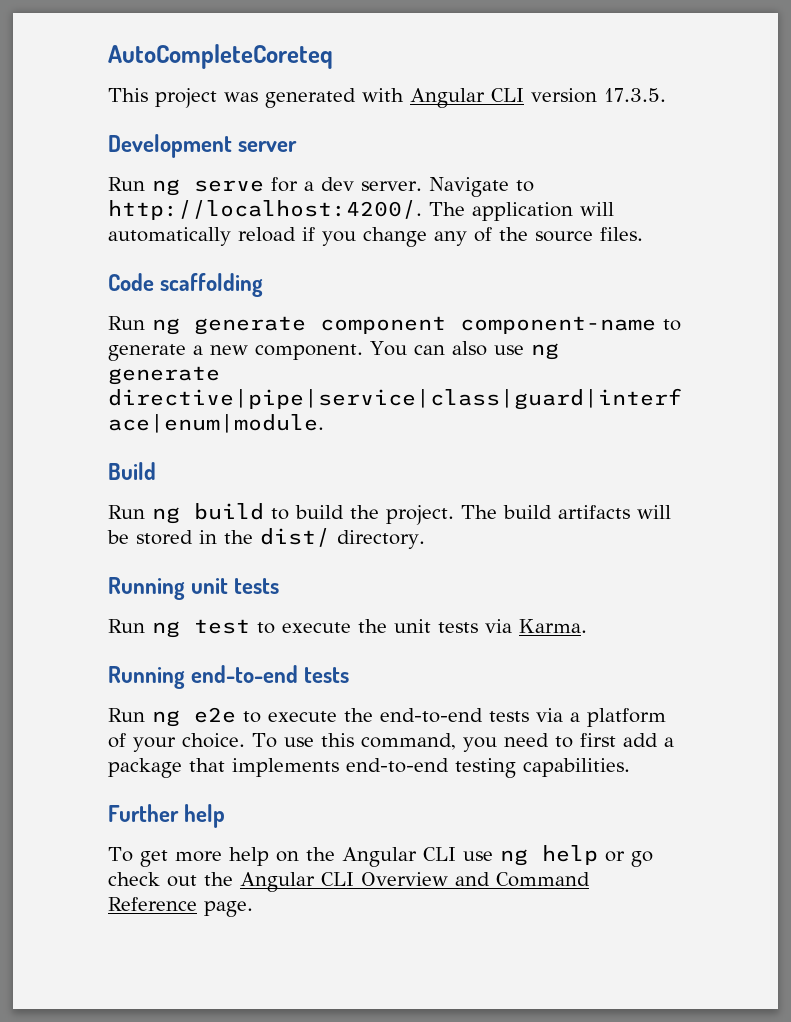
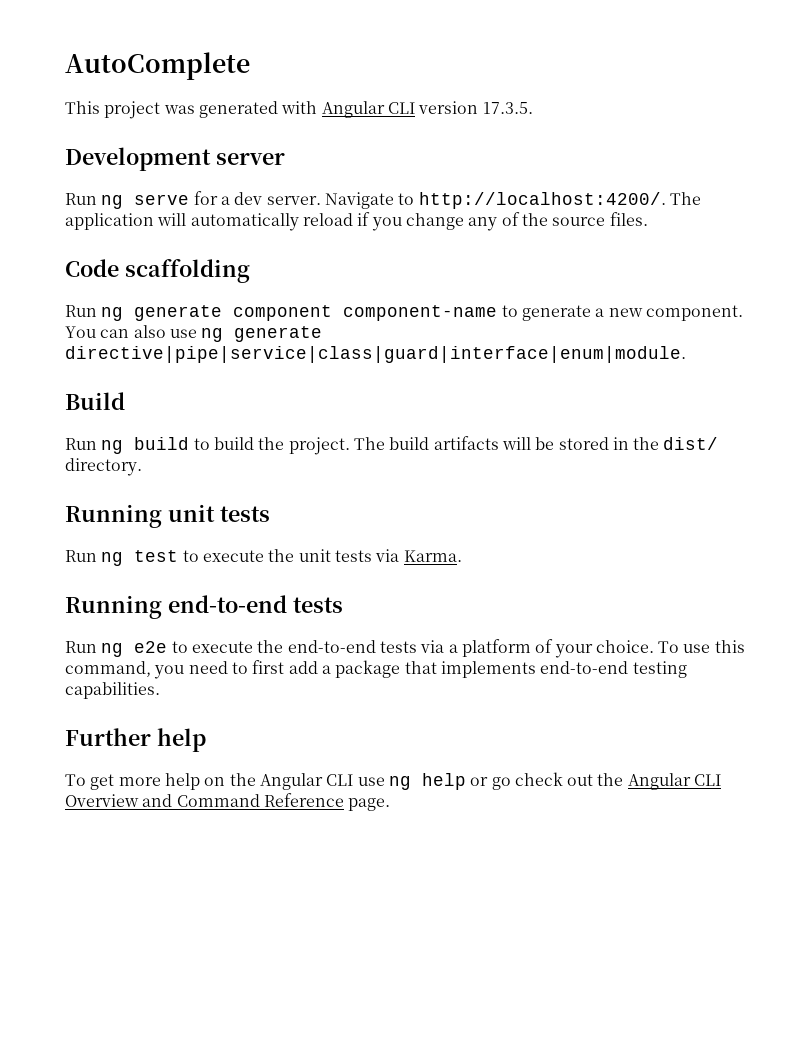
[108,44,333,69] AutoCompleteCoreteq -> [65,52,250,80] AutoComplete

